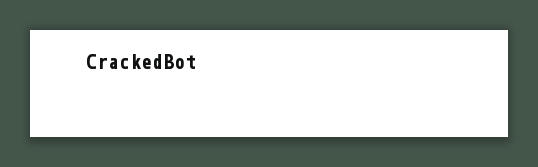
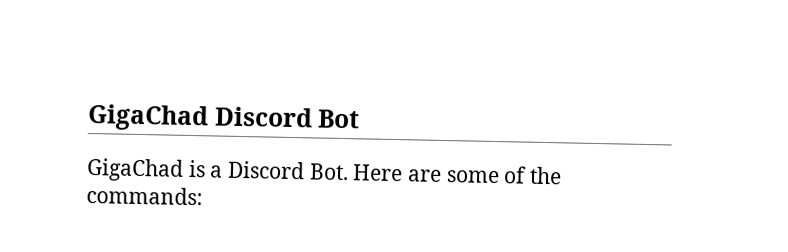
[86,54,196,69] CrackedBot -> [87,103,361,132] [86,157,563,185] [86,185,203,206] GigaChad Discord Bot // GigaChad is a Discord Bot. Here are some of the commands:

